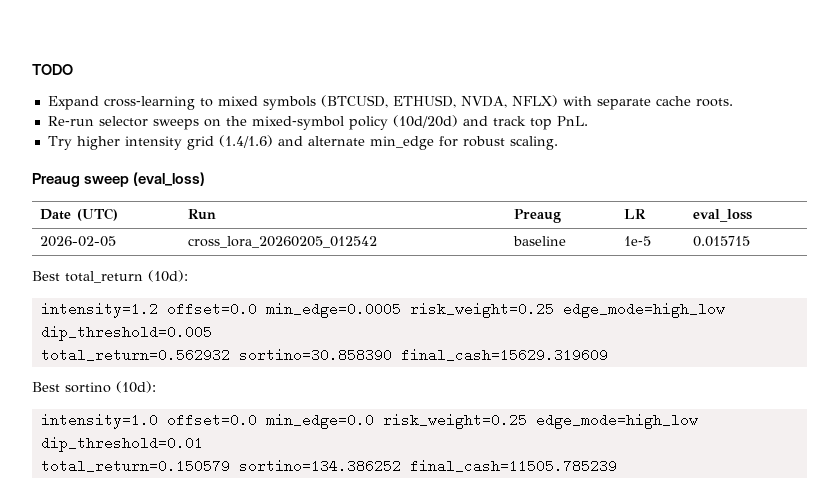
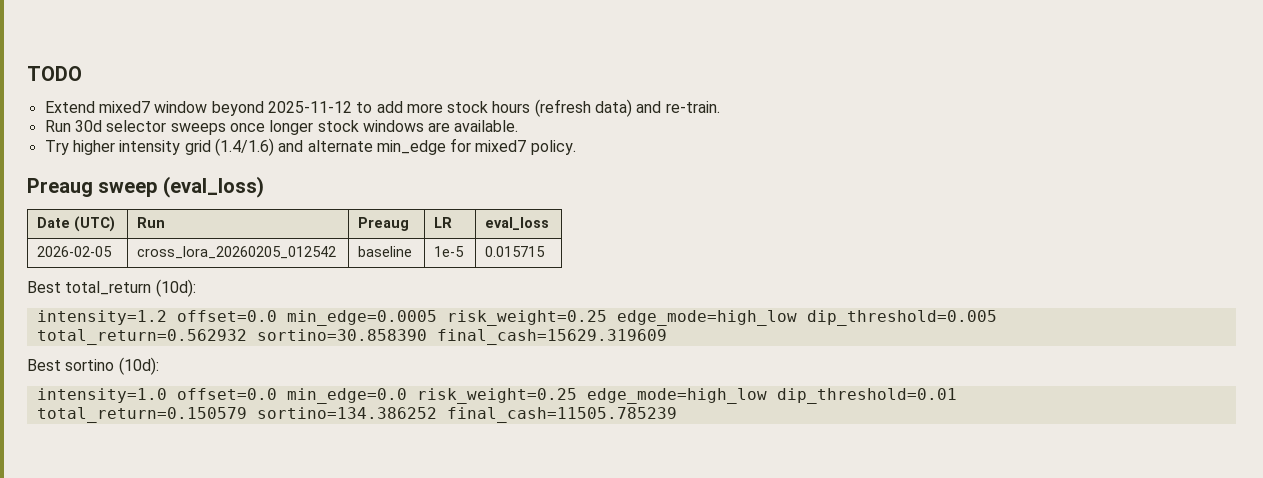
[47,95,733,110] [47,115,588,130] Expand cross‑learning to mixed symbols (BTCUSD, ETHUSD, NVDA, NFLX) with separate cache roots. // Re‑run selector sweeps on the mixed‑symbol policy (10d/20d) and track top PnL. -> [44,99,720,117] [44,120,519,135] Extend mixed7 window beyond 2025‑11‑12 to add more stock hours (refresh data) and re‑train. // Run 30d selector sweeps once longer stock windows are available.
[462,136,558,150] robust scaling. -> [475,140,576,155] mixed7 policy.

